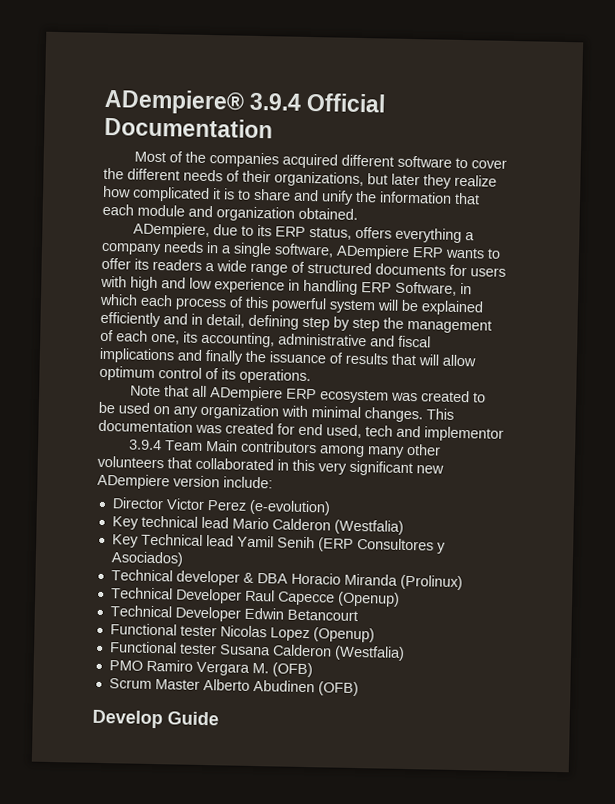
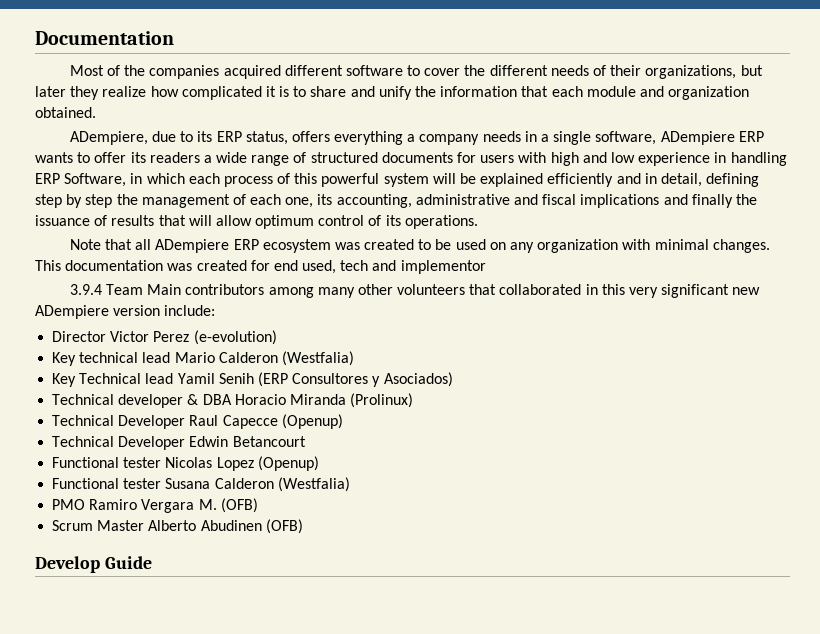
[104,88,387,115] ADempiere® 3.9.4 Official -> (35, 38) none

